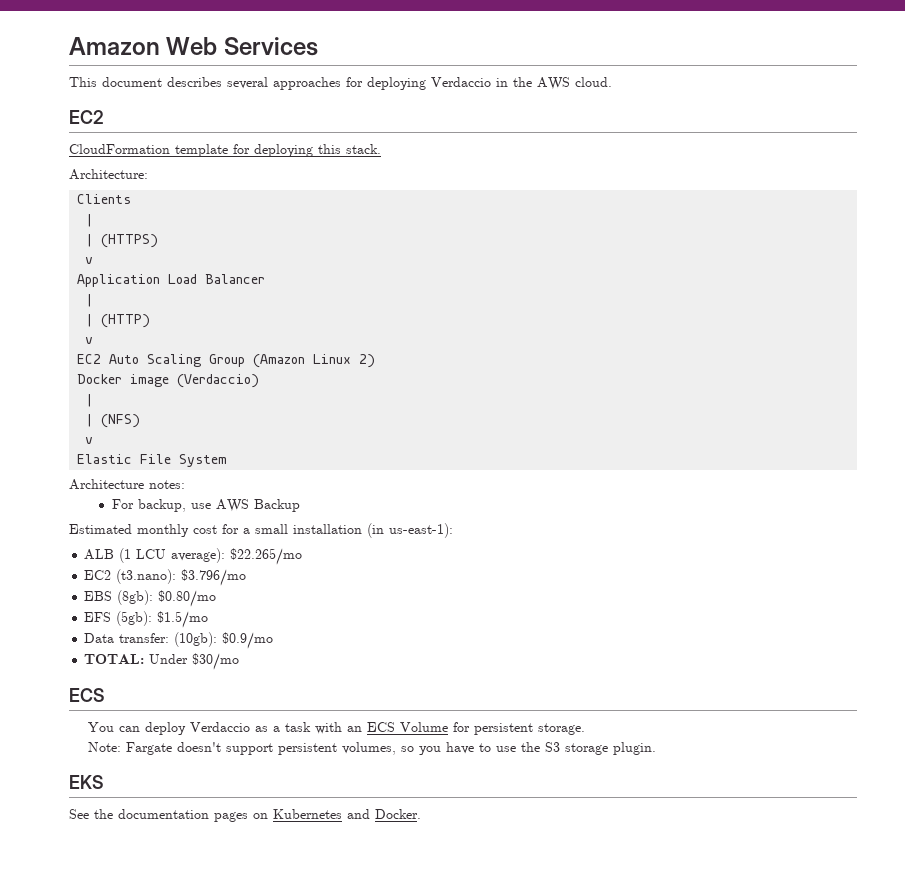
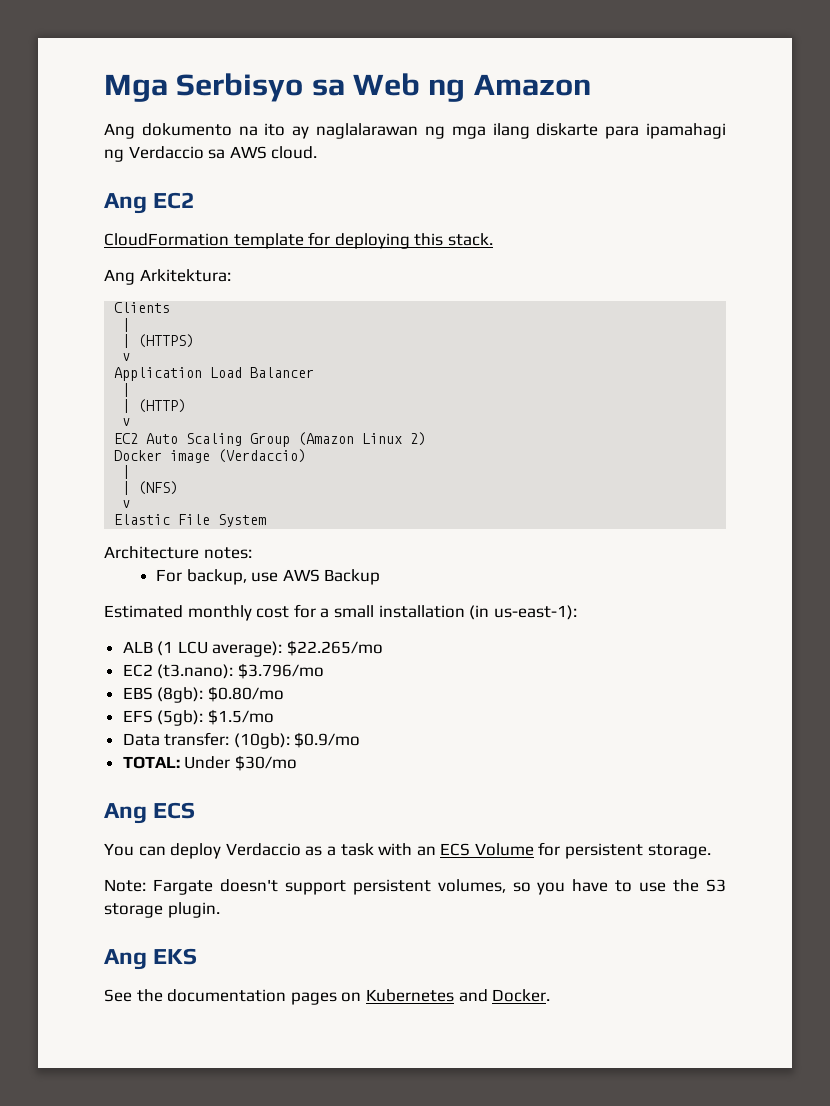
[69,37,318,56] [69,77,532,90] Amazon Web Services // This document describes several approaches for deploying Verdaccio in the -> [104,73,591,102] [104,123,726,139] [104,146,226,162] Mga Serbisyo sa Web ng Amazon // Ang dokumento na ito ay naglalarawan ng mga ilang diskarte para ipamahagi ng Verdaccio sa
(612, 82) none -> [104,193,147,214] Ang
[69,169,148,180] Architecture: -> [104,269,231,285] Ang Arkitektura:
(240, 661) none -> [104,803,147,824] Ang
(656, 748) none -> [104,949,147,970] Ang

